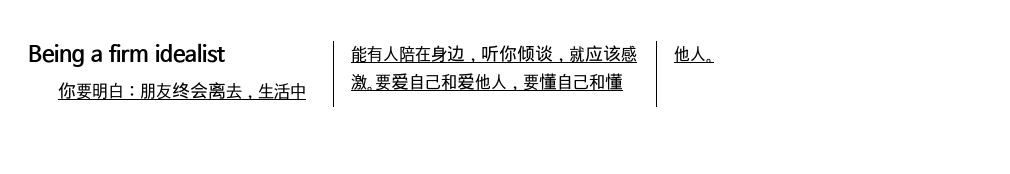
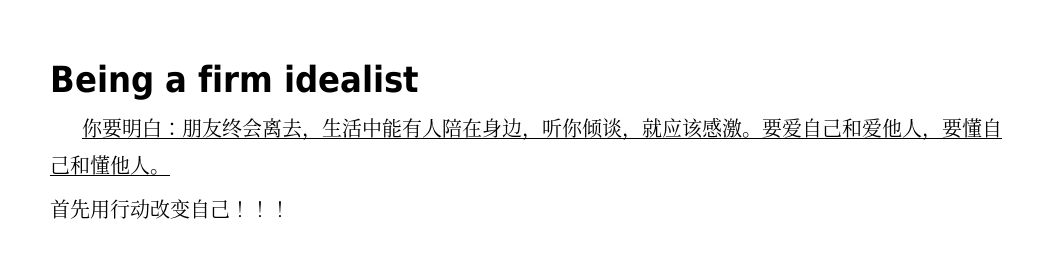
(714, 60) none -> [50,199,290,219] // 首先用行动改变自己！！！

